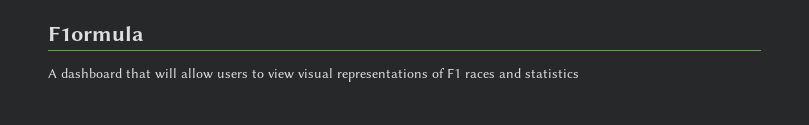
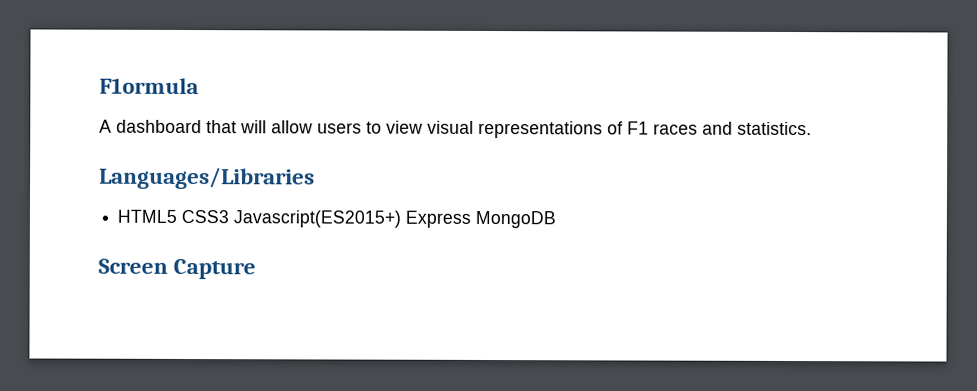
[525,69,579,78] statistics -> [737,121,812,136] [99,166,315,190] [117,209,557,229] [98,258,257,280] statistics. // Languages/Libraries // HTML5 CSS3 Javascript(ES2015+) Express MongoDB // Screen Capture

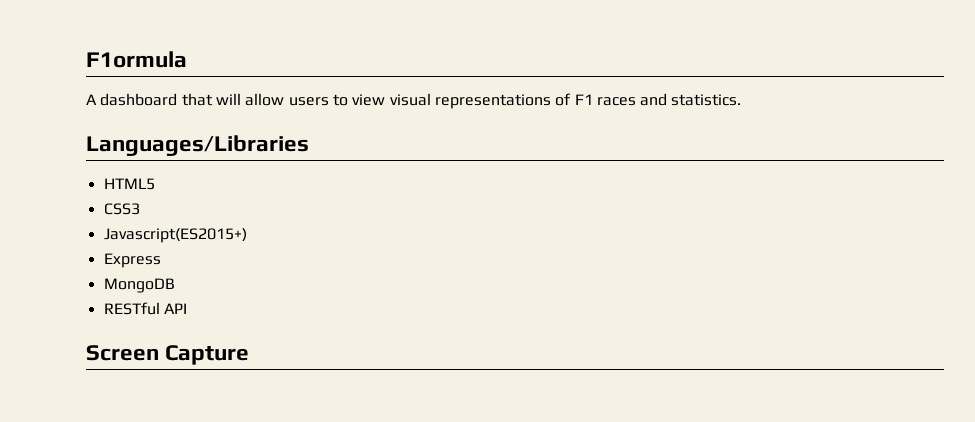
(178, 216) none -> (155, 184) //
(230, 216) none -> (140, 209) //
(402, 219) none -> (247, 235) //
(472, 219) none -> (161, 260) //
(557, 219) none -> [103,302,187,315] // RESTful API

